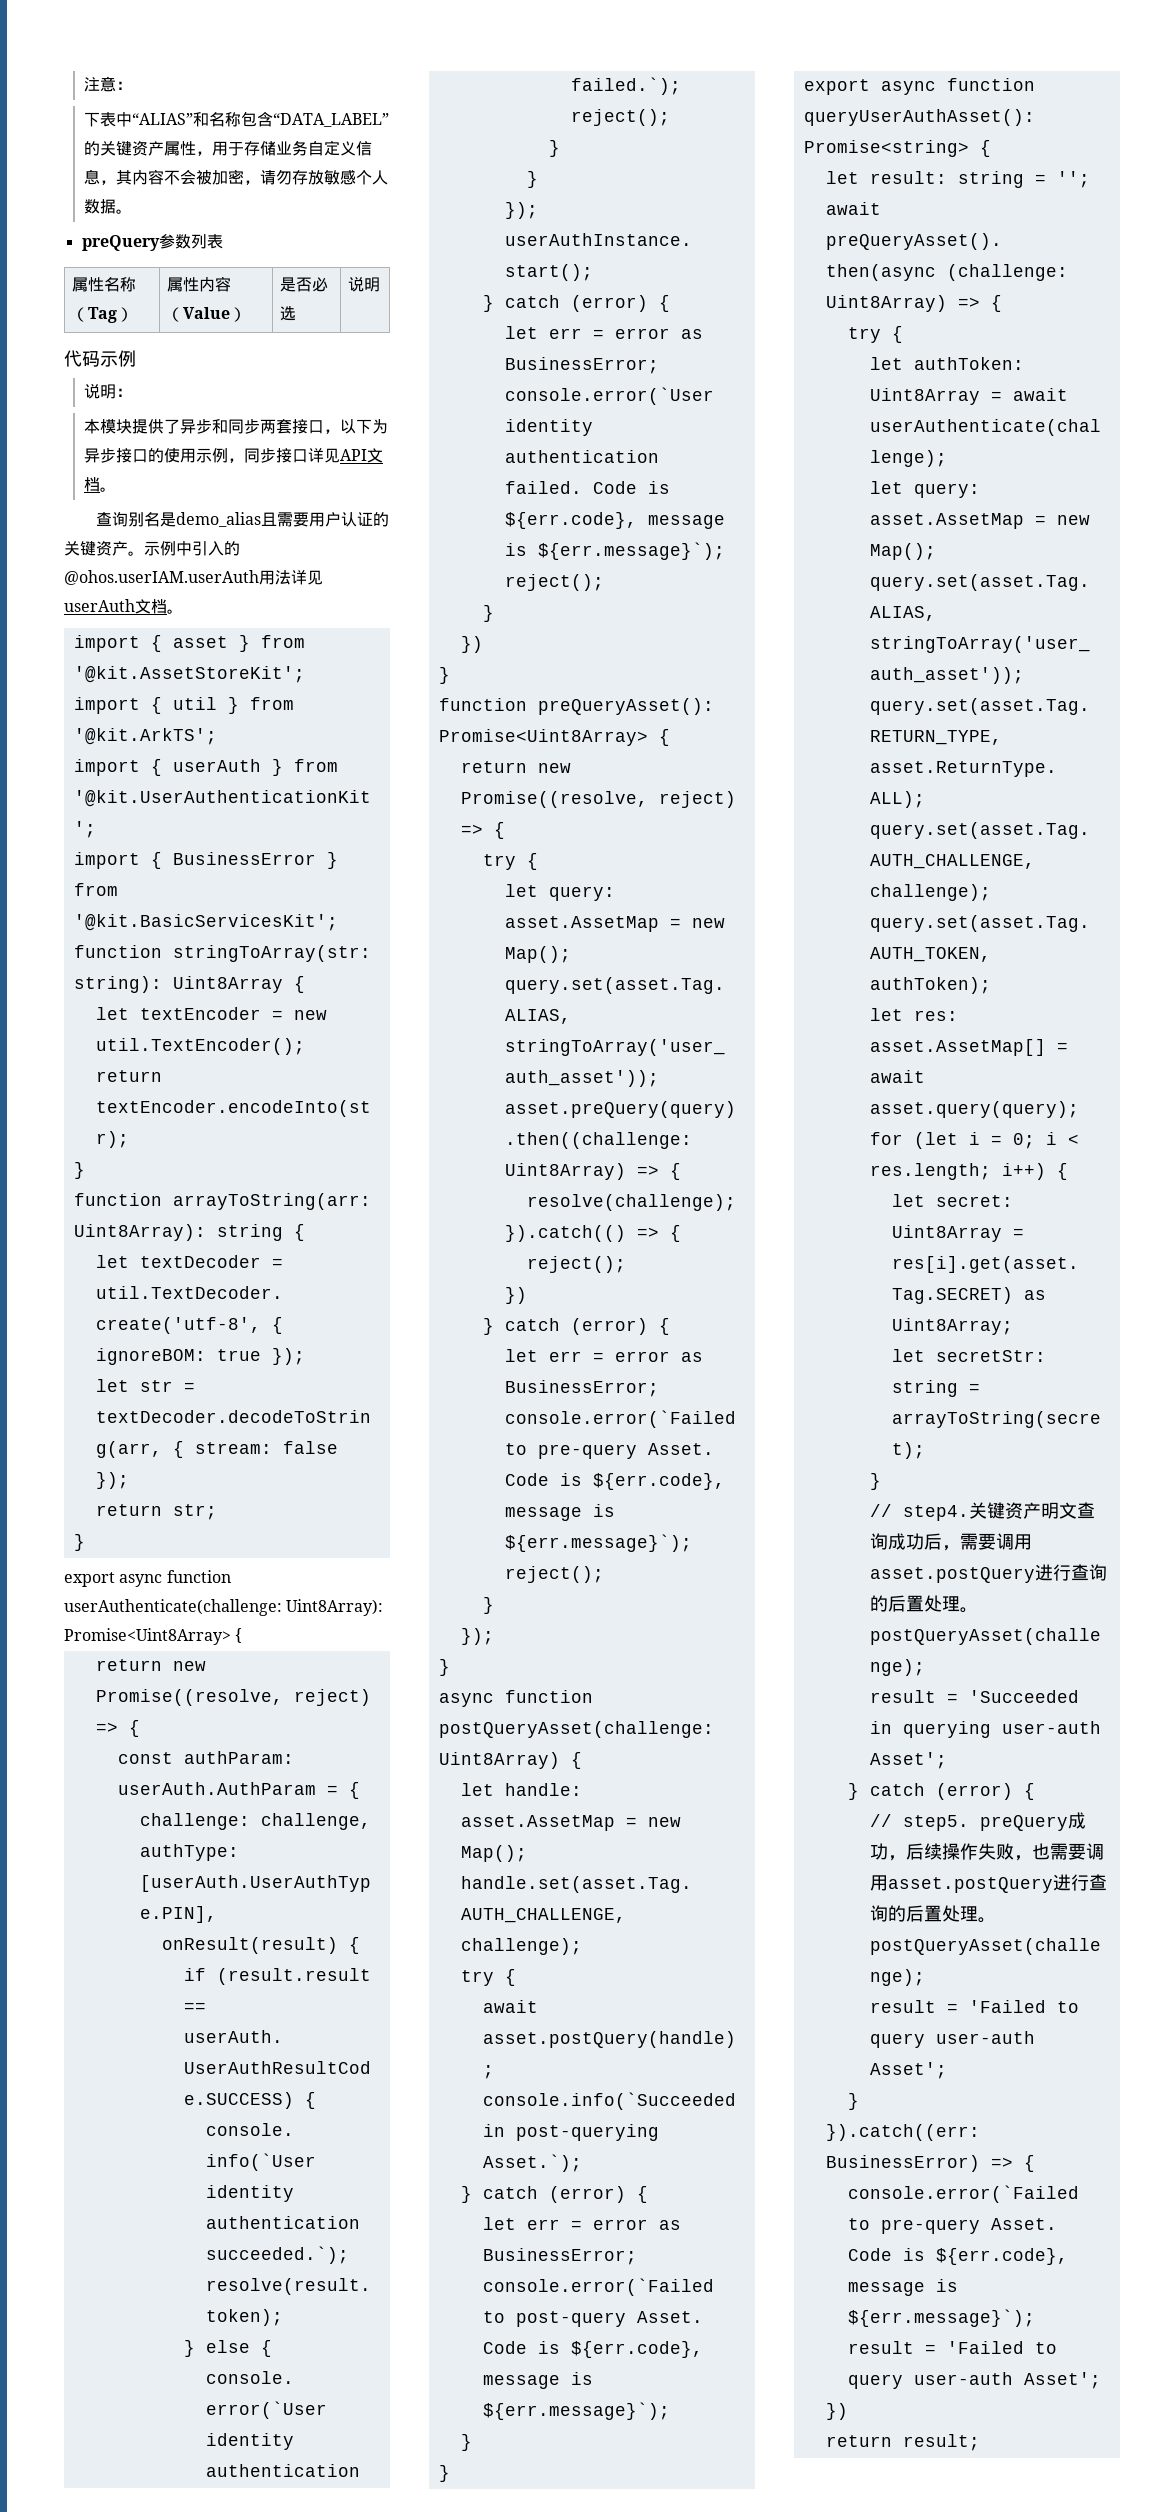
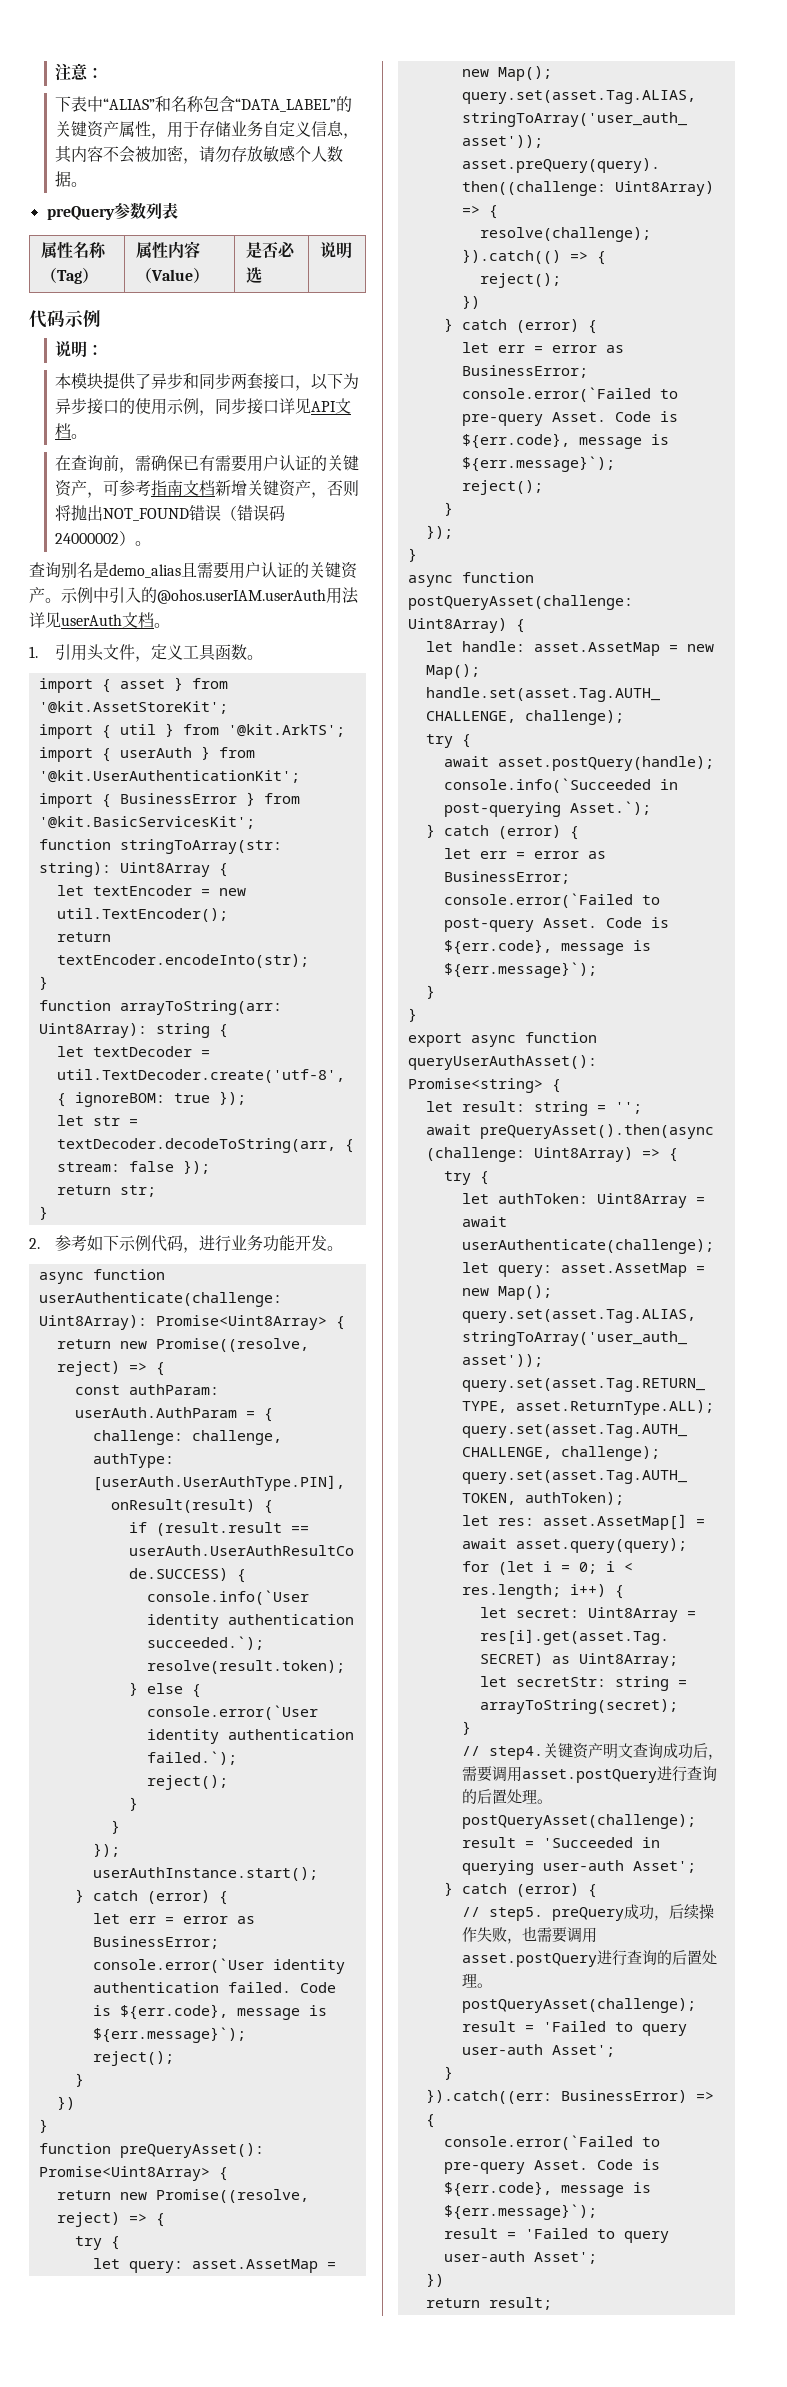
(116, 489) none -> [55,455,360,473] [55,480,360,498] [55,505,286,521] [55,531,152,546] // 在查询前，需确保已有需要用户认证的关键资产，可参考指南文档新增关键资产，否则将抛出NOT_FOUND错误（错误码24000002）。
(183, 611) none -> [29,644,264,662] // 1.引用头文件，定义工具函数。
[64,1572,115,1587] export -> [29,1235,344,1253] 2.参考如下示例代码，进行业务功能开发。 //

